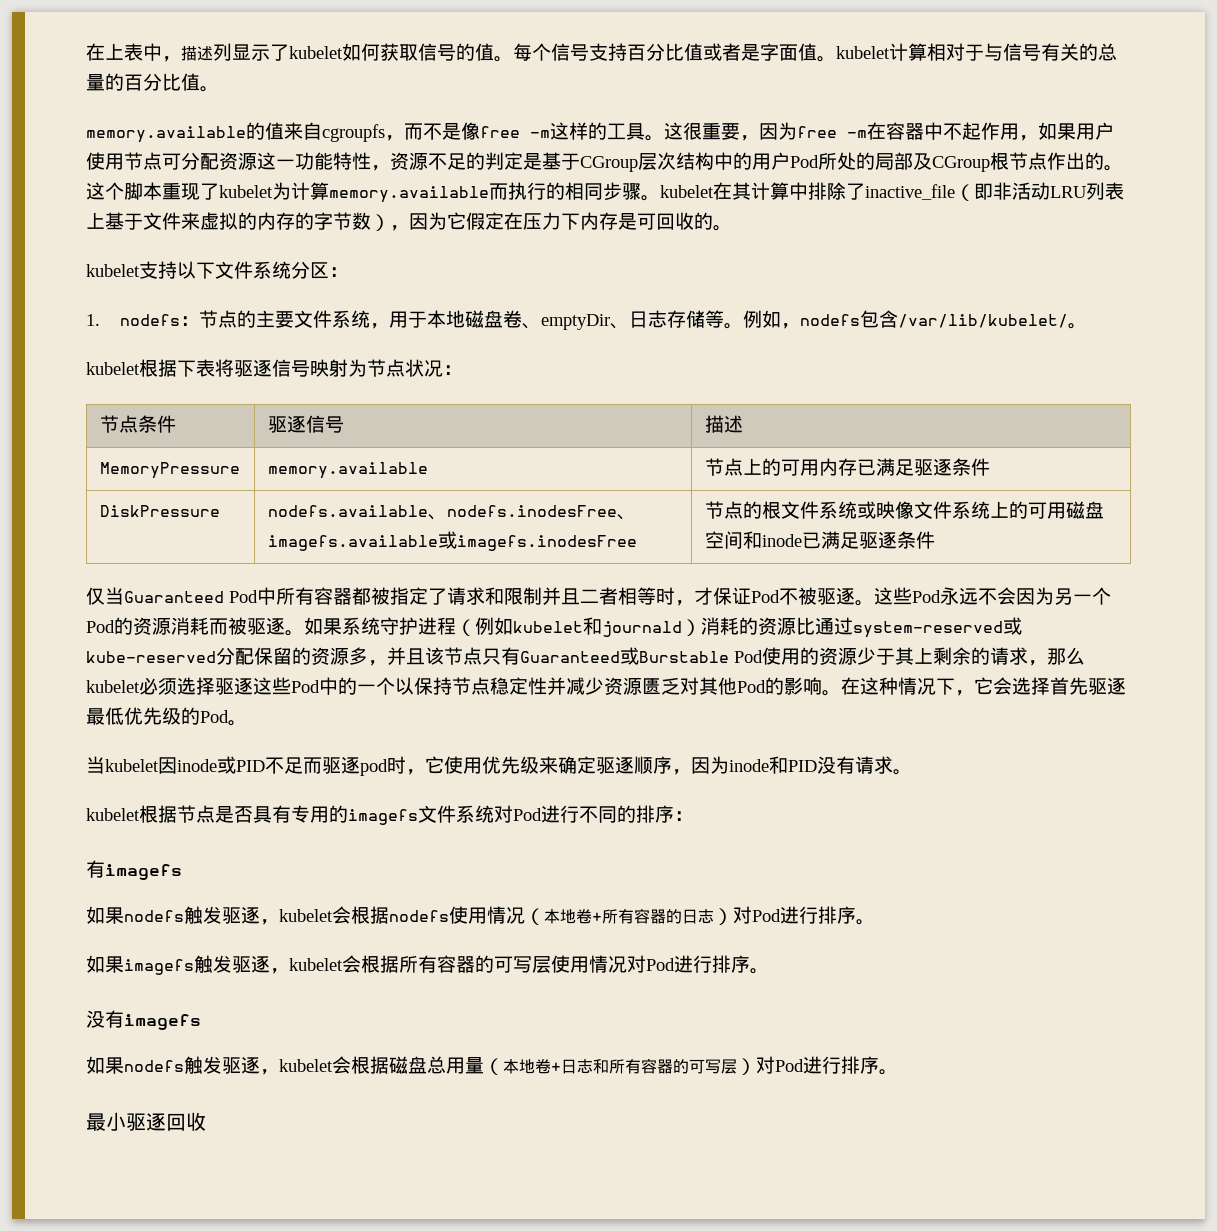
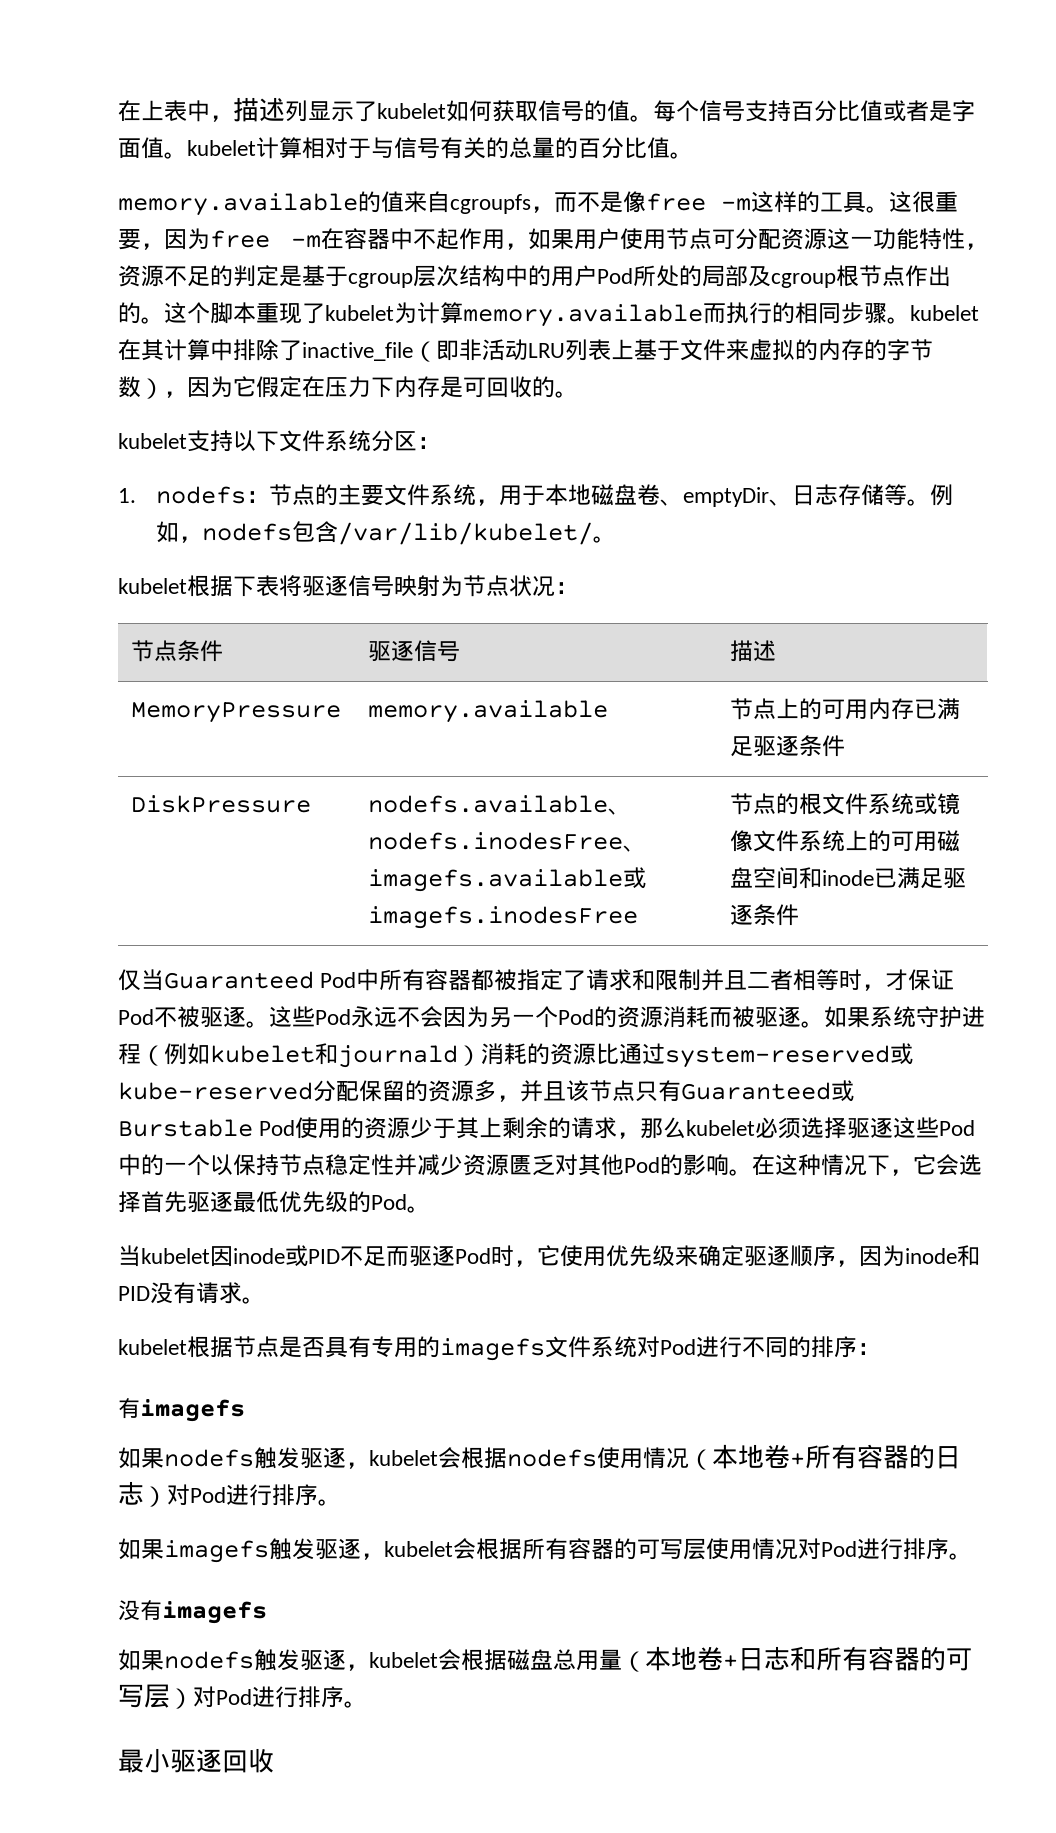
[580,156,638,172] CGroup -> [348,273,413,288] cgroup
[932,156,990,172] CGroup -> [771,273,836,288] cgroup
[875,501,895,519] 映 -> [937,793,961,815] 镜
[360,759,388,776] pod -> [455,1248,491,1264] Pod

